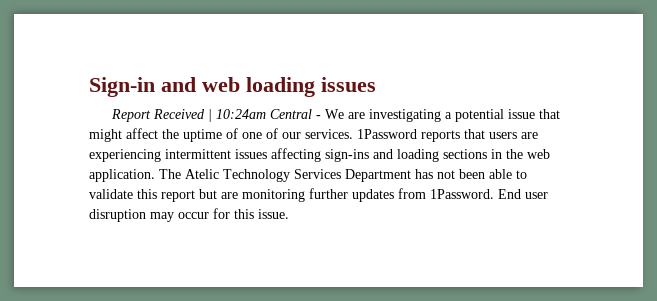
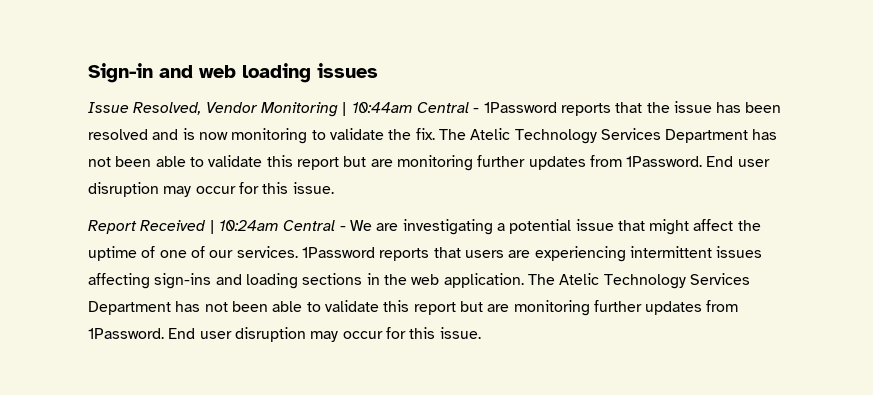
(376, 84) none -> [88,101,782,117] [88,128,778,144] [88,155,770,171] [88,182,334,197] // Issue Resolved, Vendor Monitoring | 10:44am Central - 1Password reports that the issue has been resolved and is now monitoring to validate the fix. The Atelic Technology Services Department has not been able to validate this report but are monitoring further updates from 1Password. End user disruption may occur for this issue.

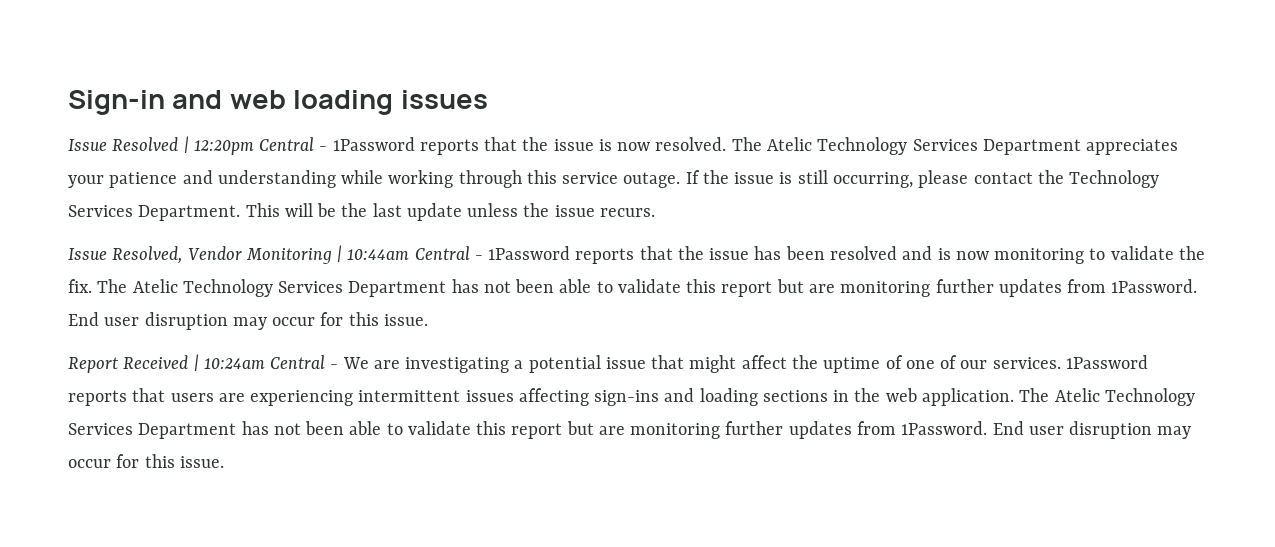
(378, 70) none -> [68,136,1179,155] [68,170,1160,188] [68,203,655,221] // Issue Resolved | 12:20pm Central - 1Password reports that the issue is now resolved. The Atelic Technology Services Department appreciates your patience and understanding while working through this service outage. If the issue is still occurring, please contact the Technology Services Department. This will be the last update unless the issue recurs.

